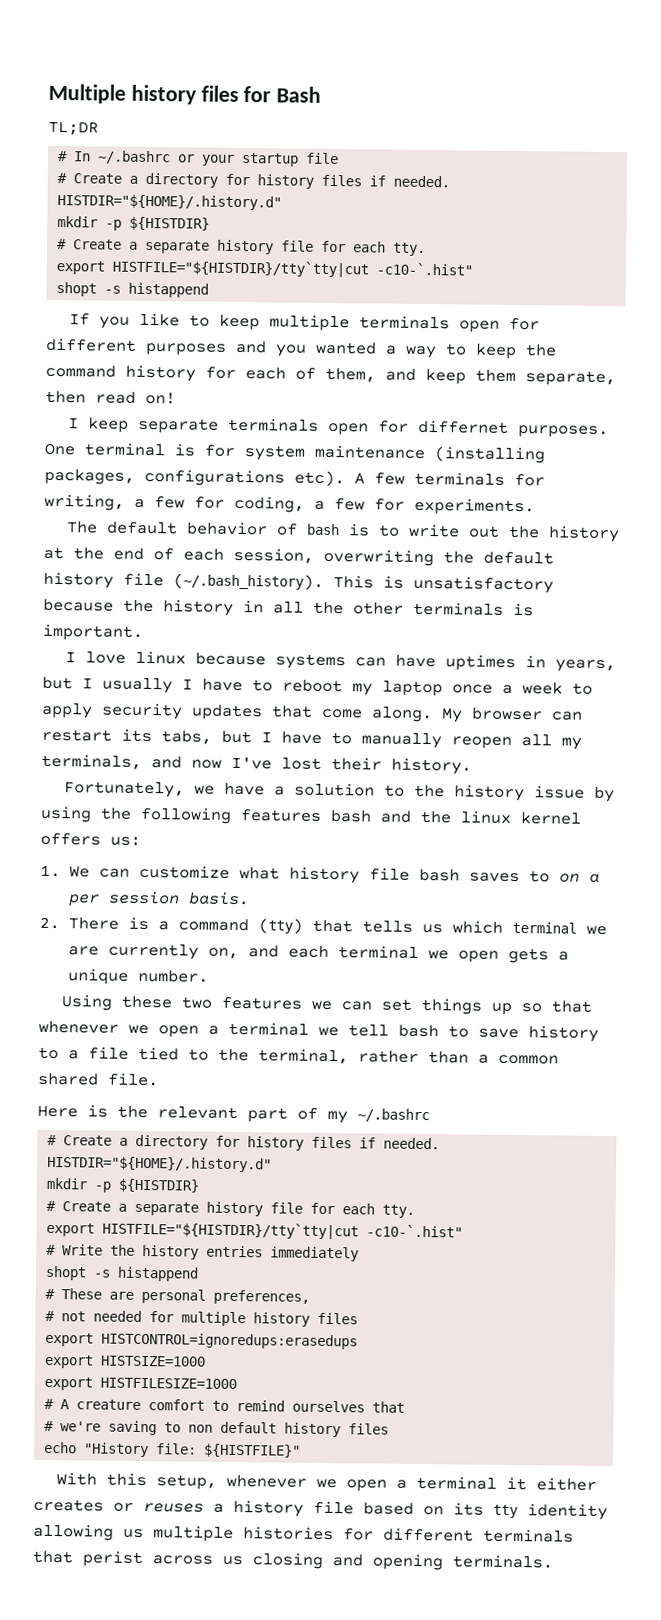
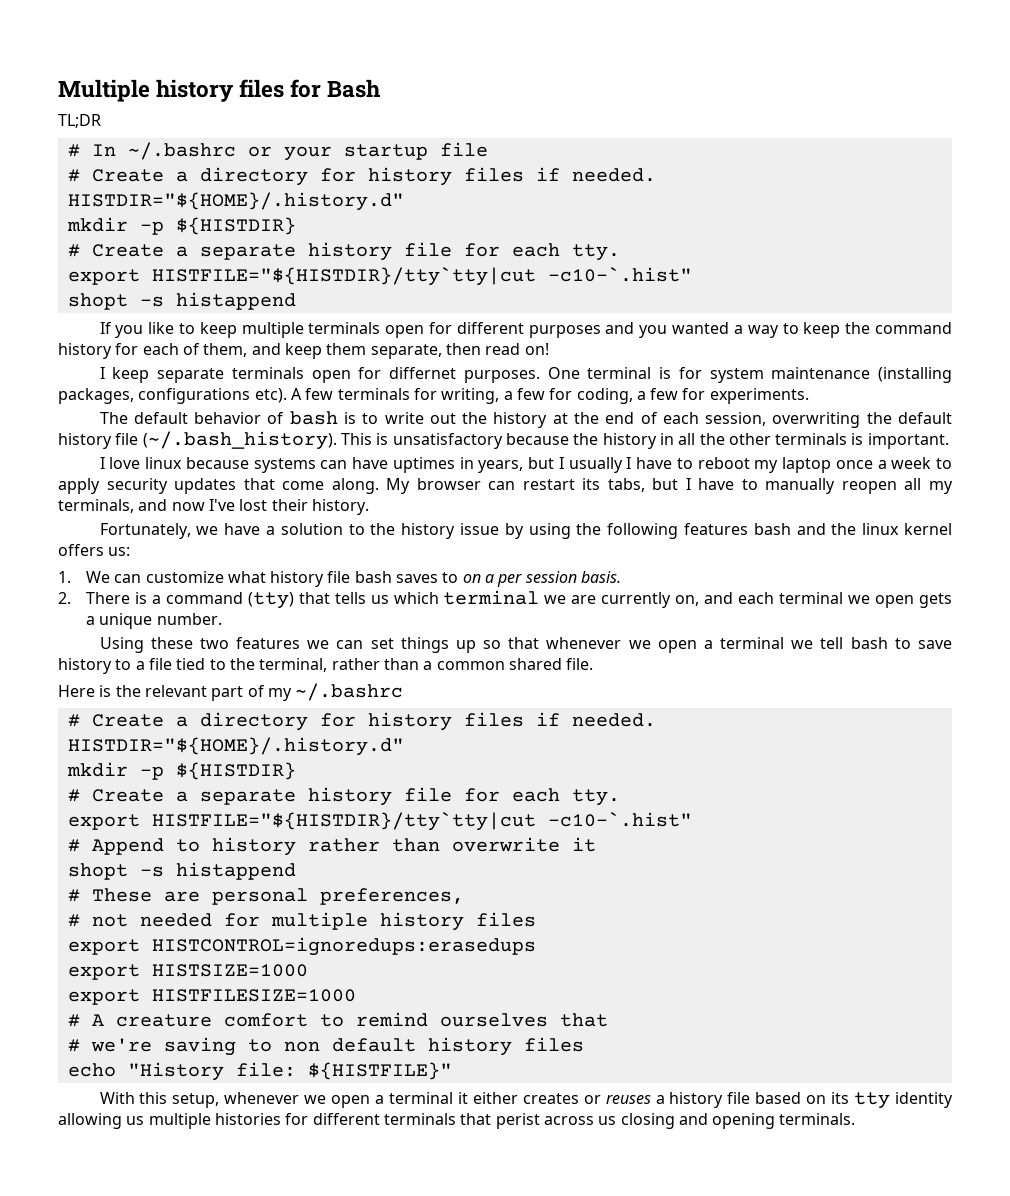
[62,1244,360,1262] Write the history entries immediately -> [91,837,596,856] Append to history rather than overwrite it

